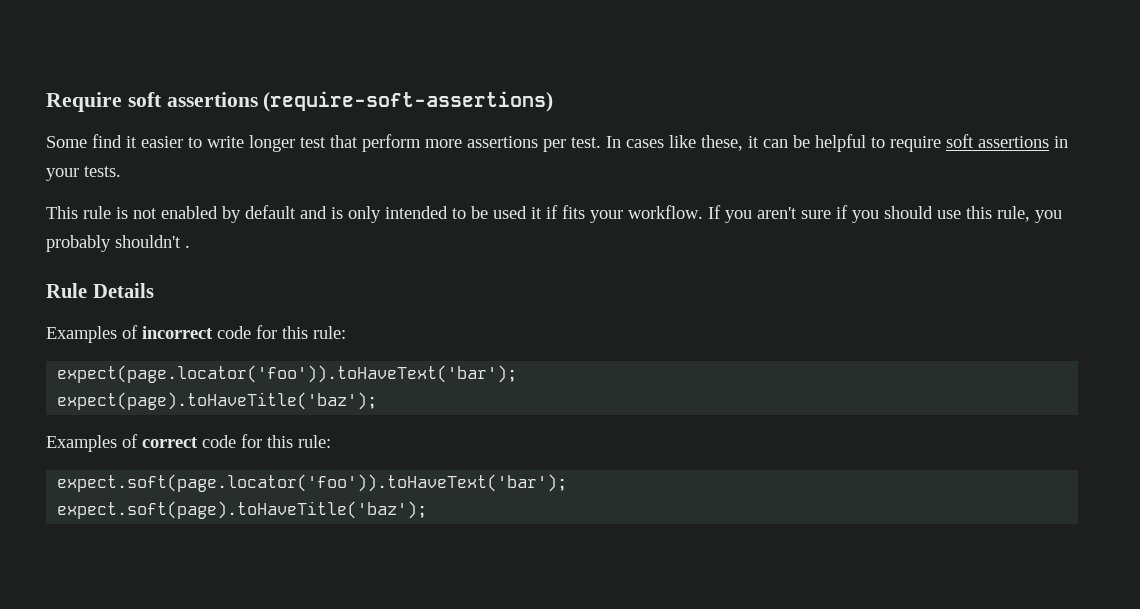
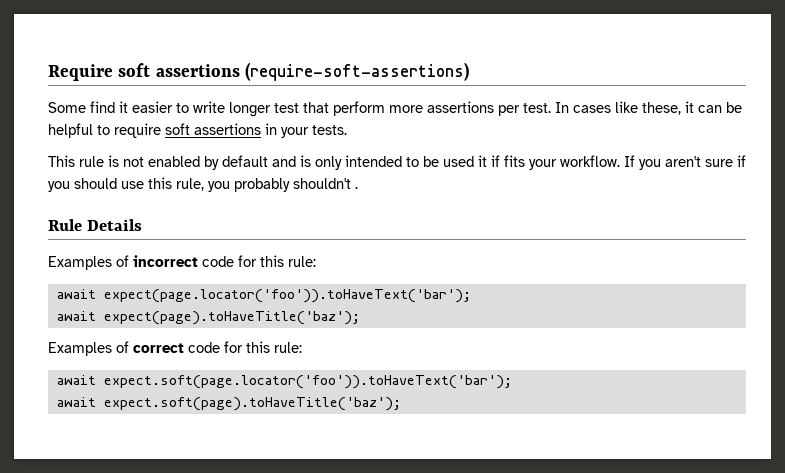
(346, 332) none -> [56,289,96,299] await
(518, 374) none -> [56,311,96,321] await
(331, 441) none -> [56,375,96,385] await
(568, 483) none -> [56,397,96,407] await

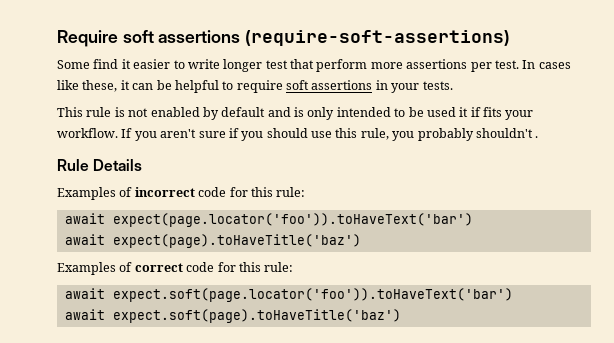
[103,289,471,303] [56,311,360,325] expect(page.locator('foo')).toHaveText('bar'); // await expect(page).toHaveTitle('baz'); -> [112,213,473,227] [64,234,361,248] expect(page.locator('foo')).toHaveText('bar') // await expect(page).toHaveTitle('baz')
[103,375,512,389] [56,397,401,411] expect.soft(page.locator('foo')).toHaveText('bar'); // await expect.soft(page).toHaveTitle('baz'); -> [112,288,513,302] [64,309,401,323] expect.soft(page.locator('foo')).toHaveText('bar') // await expect.soft(page).toHaveTitle('baz')

